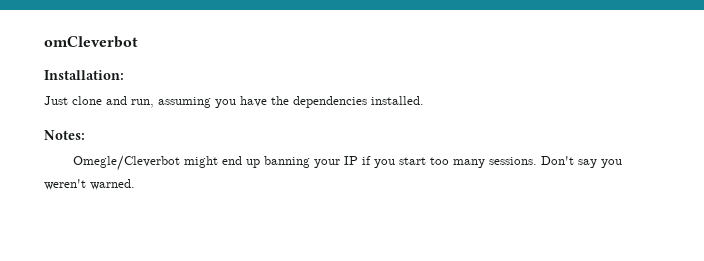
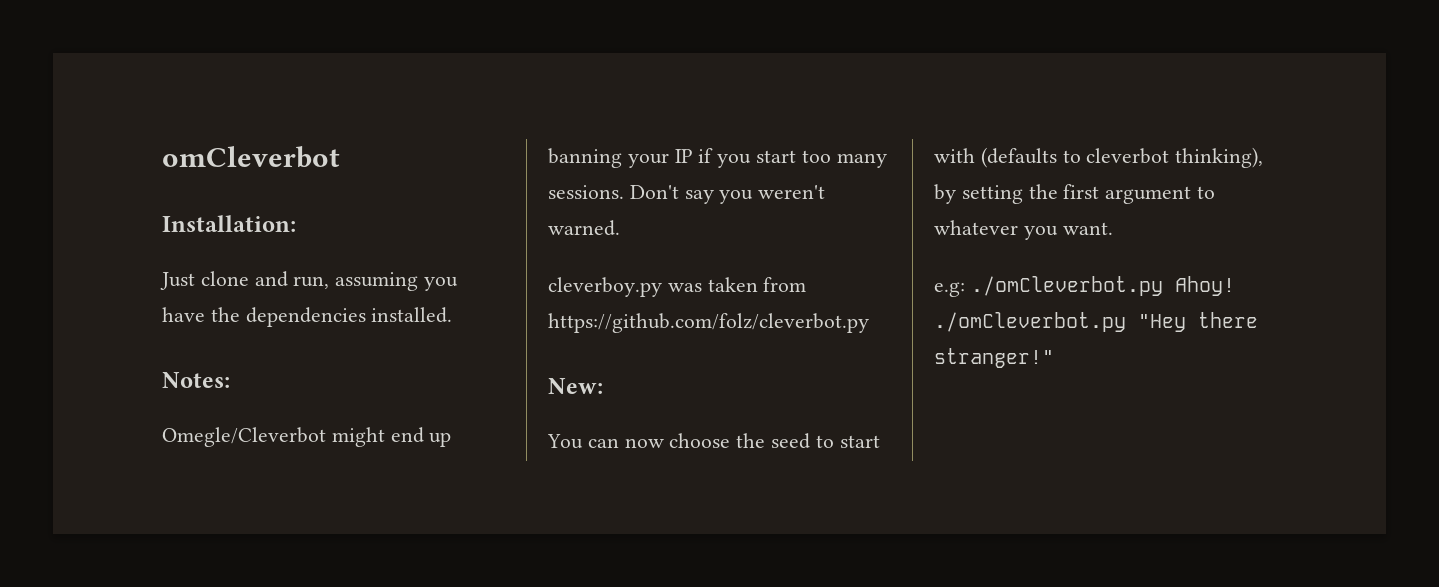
(135, 184) none -> [548,277,807,297] [548,313,869,333] [548,378,603,394] [547,433,880,449] [934,147,1264,168] [934,184,1216,204] [934,220,1113,240] [934,276,1235,297] [934,312,1258,332] [934,348,1054,368] // cleverboy.py was taken from https://github.com/folz/cleverbot.py // New: // You can now choose the seed to start with (defaults to cleverbot thinking), by setting the first argument to whatever you want. // e.g: ./omCleverbot.py Ahoy! ./omCleverbot.py "Hey there stranger!"

